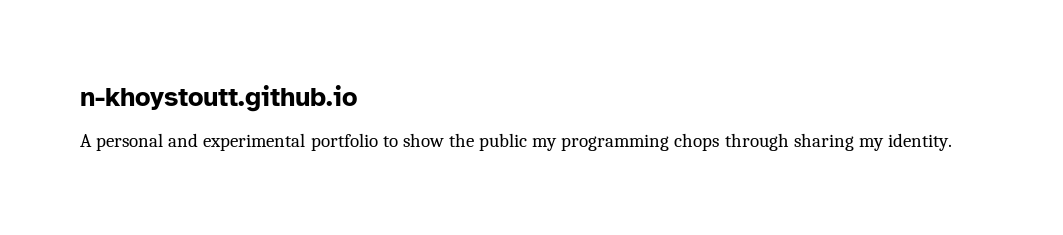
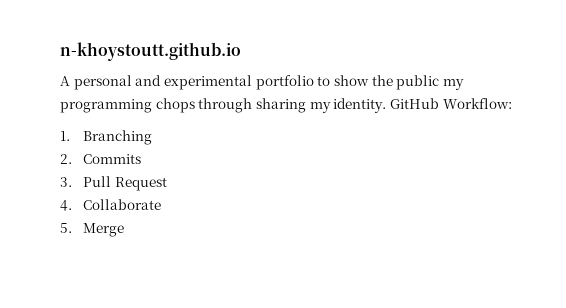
(952, 142) none -> [389,98,512,109] [60,130,153,145] [60,154,142,164] [60,176,167,191] [60,199,162,211] [60,223,125,237] GitHub Workflow: // 1. Branching // 2. Commits // 3. Pull Request // 4. Collaborate // 5. Merge

